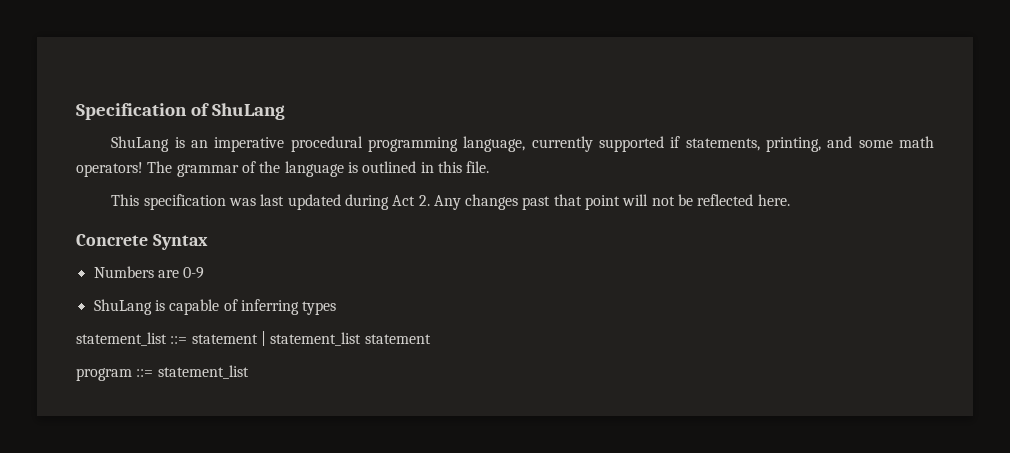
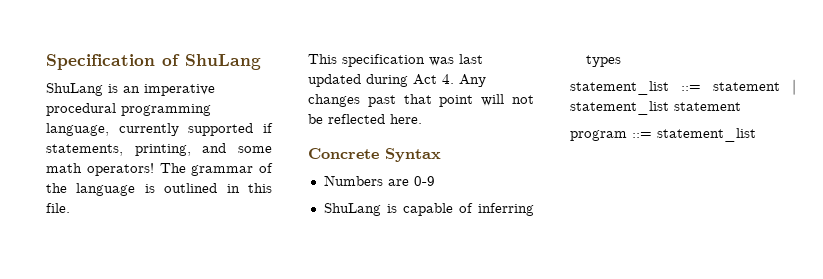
[418,195,430,206] 2. -> [442,74,454,84] 4.

